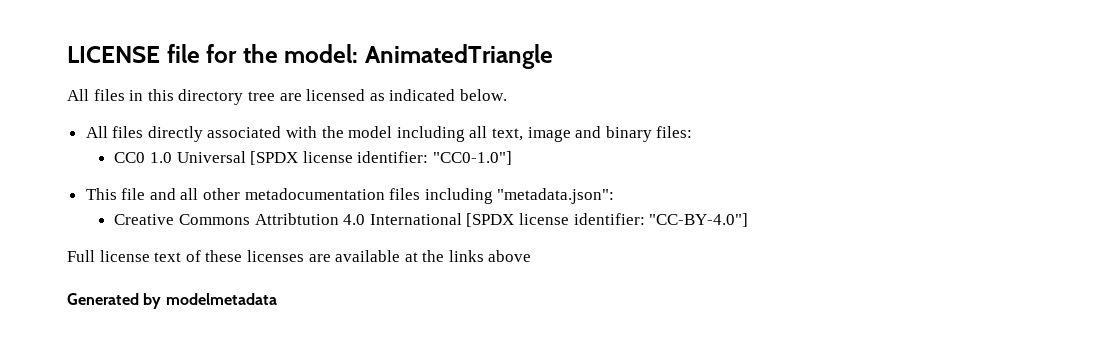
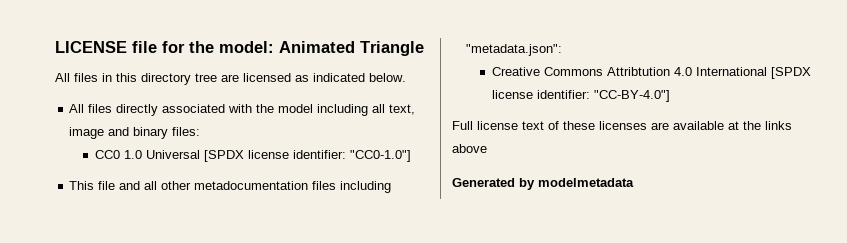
[365,44,554,69] AnimatedTriangle -> [279,41,424,56] Animated Triangle

